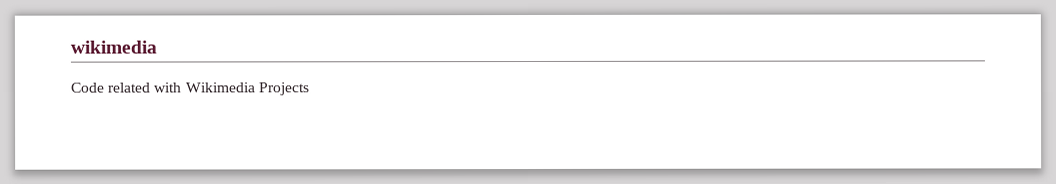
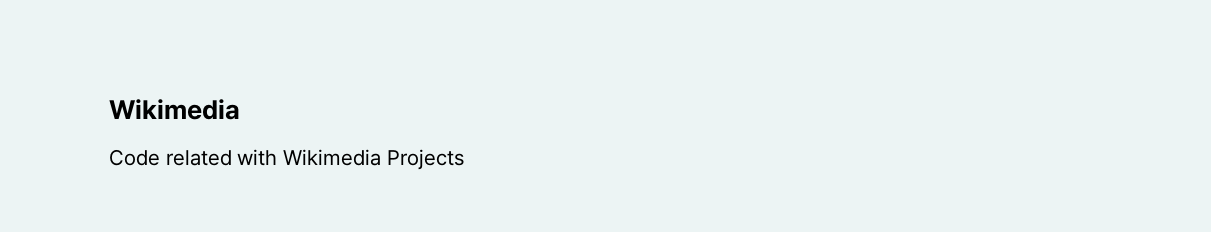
[70,40,157,54] wikimedia -> [109,99,240,120] Wikimedia

